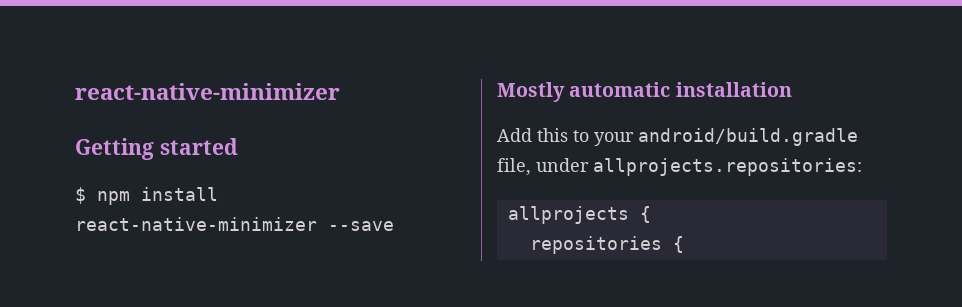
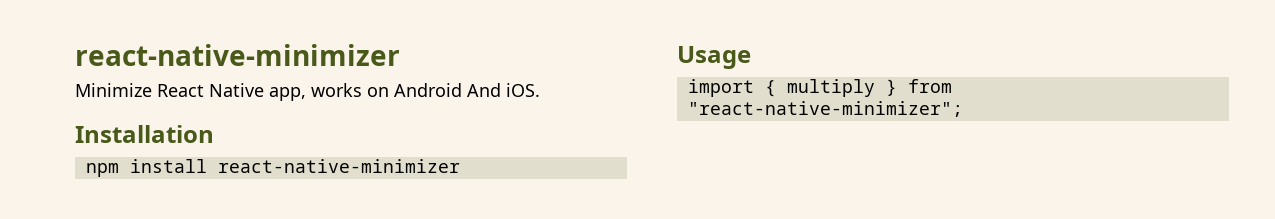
[75,83,340,100] [75,138,238,160] [75,187,218,205] [75,217,394,231] [497,82,792,102] [497,128,858,146] [497,158,862,176] [507,206,651,224] [529,236,684,254] react-native-minimizer // Getting started // $ npm install react-native-minimizer --save // Mostly automatic installation // Add this to your android/build.gradle file, under allprojects.repositories: // allprojects { // repositories { -> [75,44,400,66] [75,83,540,101] [75,125,214,143] [85,159,460,177] [677,46,751,69] [687,79,952,97] [687,101,963,117] react-native-minimizer // Minimize React Native app, works on Android And iOS. // Installation // npm install react-native-minimizer // Usage // import { multiply } from "react-native-minimizer";

